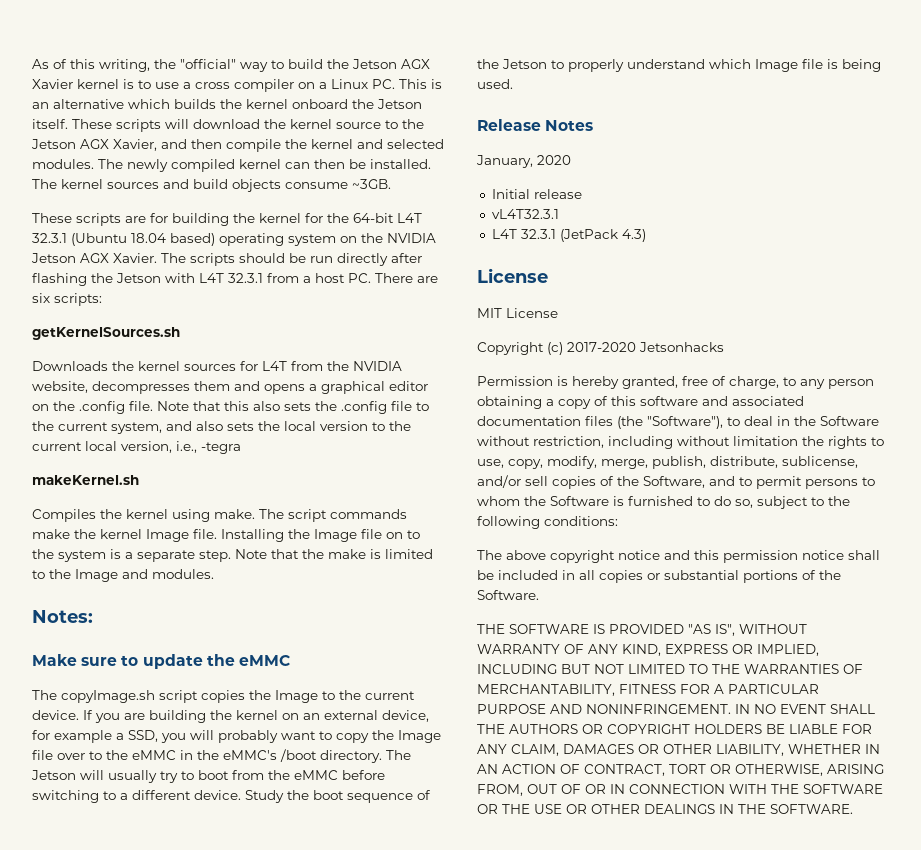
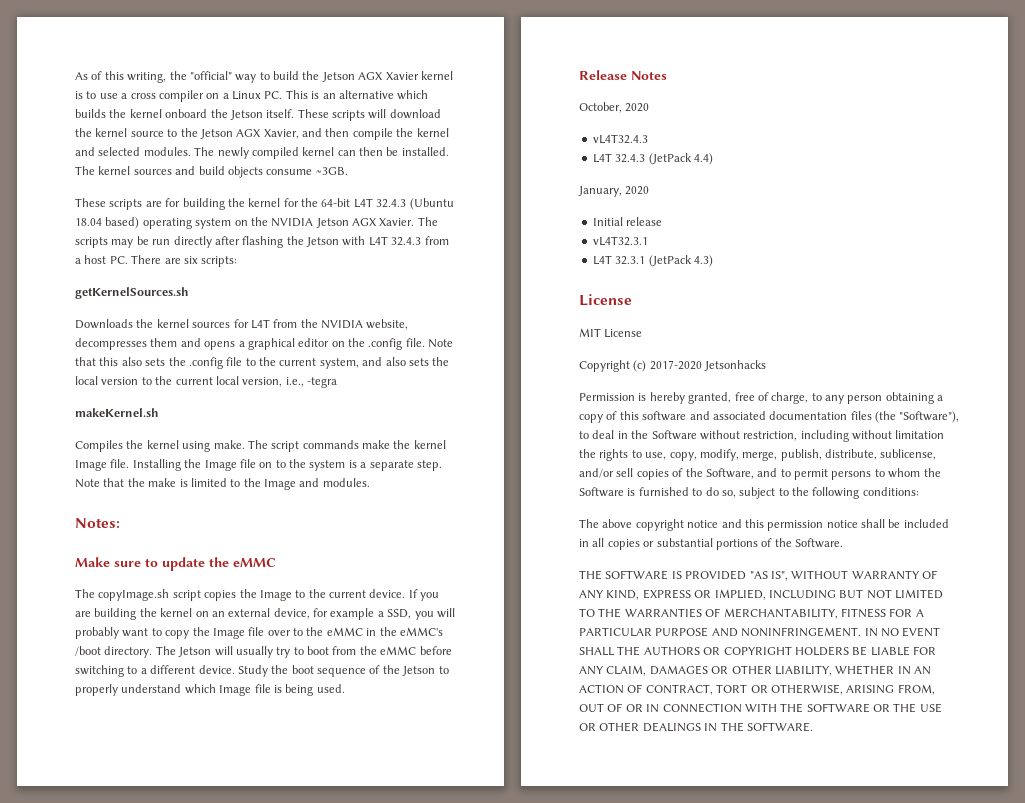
[32,233,67,243] 32.3.1 -> [376,199,407,208] 32.4.3
[239,253,285,263] should -> [111,239,134,248] may
[228,273,263,283] 32.3.1 -> [391,237,422,246] 32.4.3
(594, 125) none -> [579,102,650,113] [592,134,648,144] [592,153,713,165] // October, 2020 // vL4T32.4.3 // L4T 32.4.3 (JetPack 4.4)

